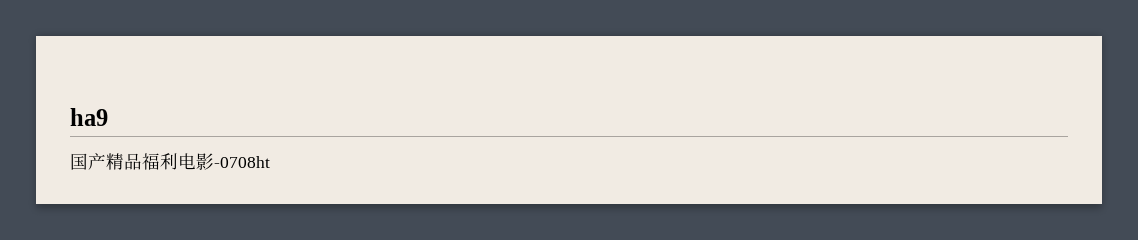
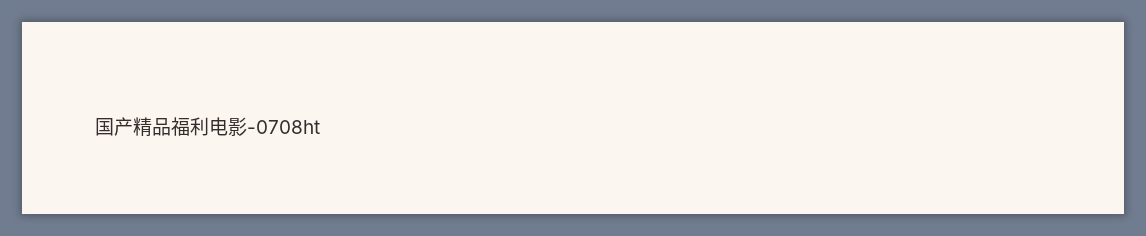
[70,108,108,126] ha9 // -> (95, 127) none

